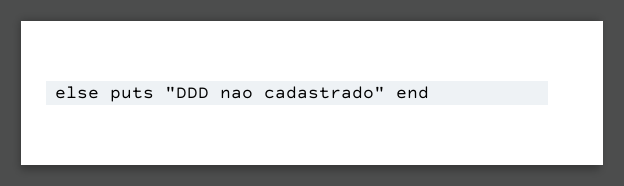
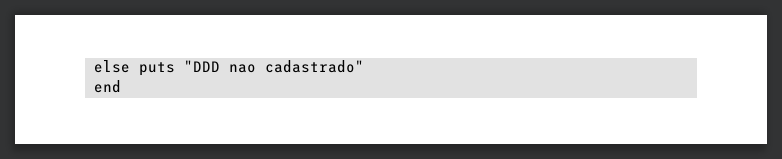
(385, 92) none -> (365, 66) //

